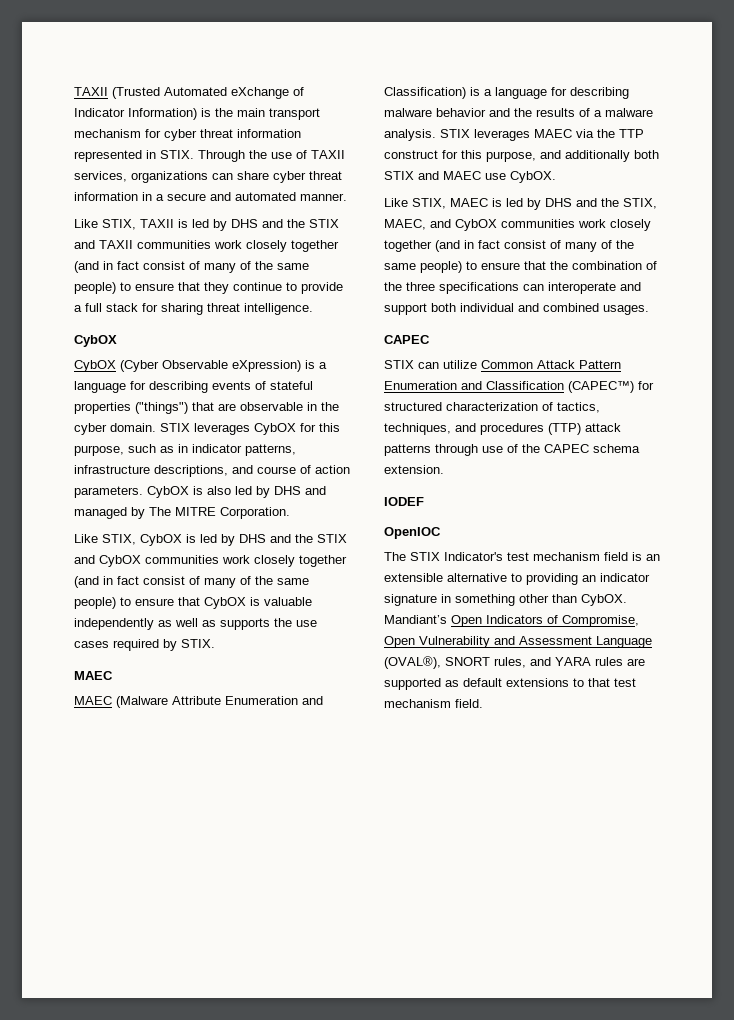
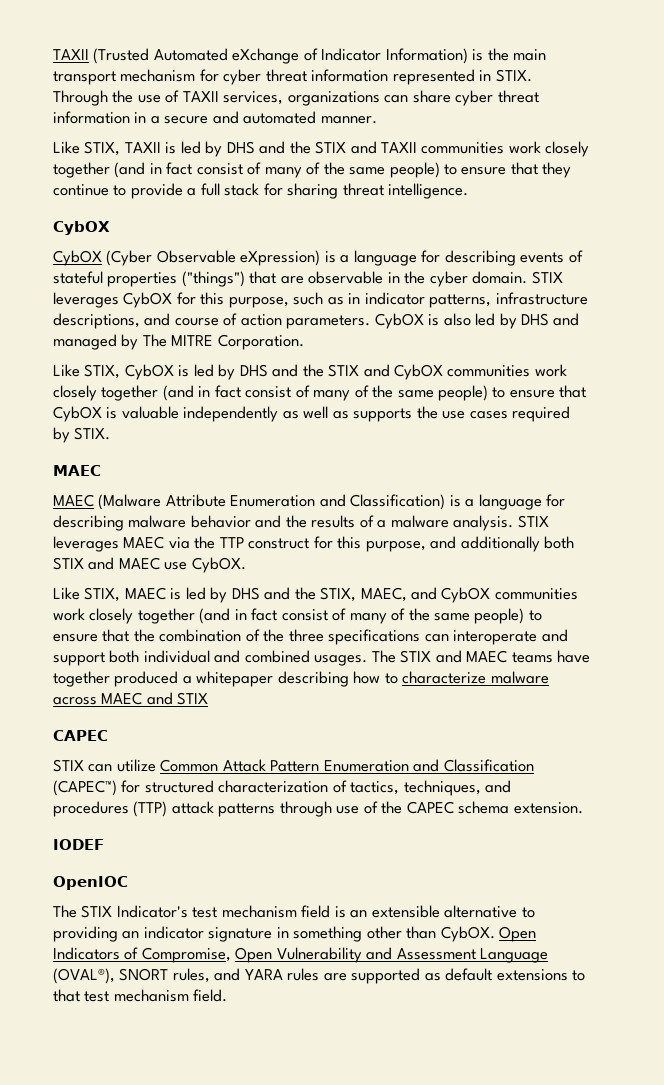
(649, 310) none -> [371,650,591,663] [53,671,549,687] [53,692,209,705] The STIX and MAEC teams have together produced a whitepaper describing how to characterize malware across MAEC and STIX
[384,615,447,624] Mandiant’s -> (495, 934) none

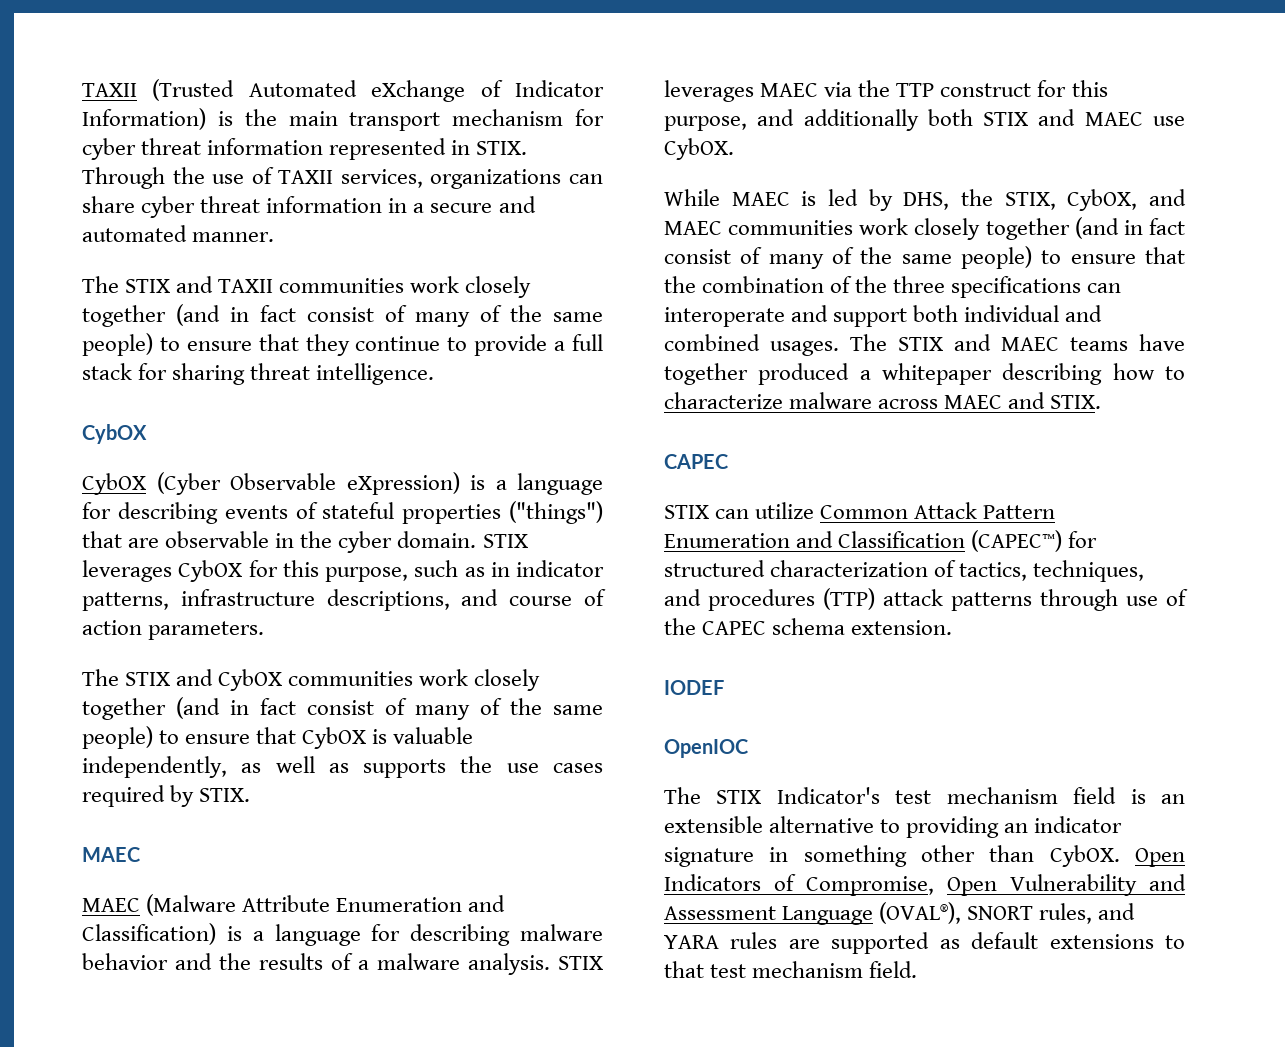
[53,141,311,157] Like STIX, TAXII is led by DHS and the -> [82,276,119,293] The
[374,313,580,329] [53,334,304,350] [53,364,324,380] CybOX is also led by DHS and managed by The MITRE Corporation. // Like STIX, CybOX is led by DHS and the -> [82,669,119,686] // The
[183,406,279,422] independently -> [82,756,227,778] independently,
[53,587,121,602] Like STIX, -> [664,189,720,206] While
[231,587,491,603] DHS and the STIX, MAEC, and CybOX -> [903,189,1186,211] [664,221,722,235] DHS, the STIX, CybOX, and MAEC
[177,692,209,705] STIX -> [1050,395,1102,409] STIX.

